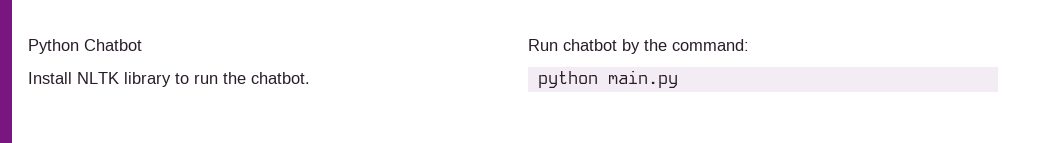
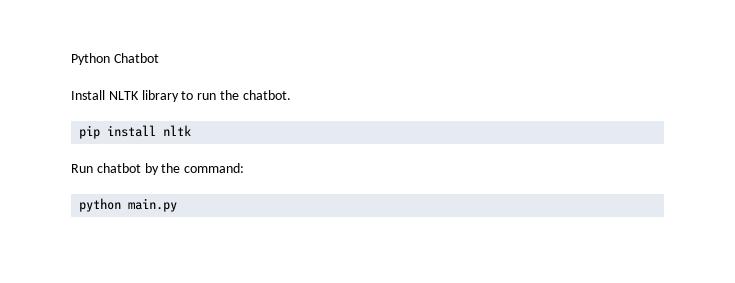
(310, 78) none -> [79,125,192,139] // pip install nltk

